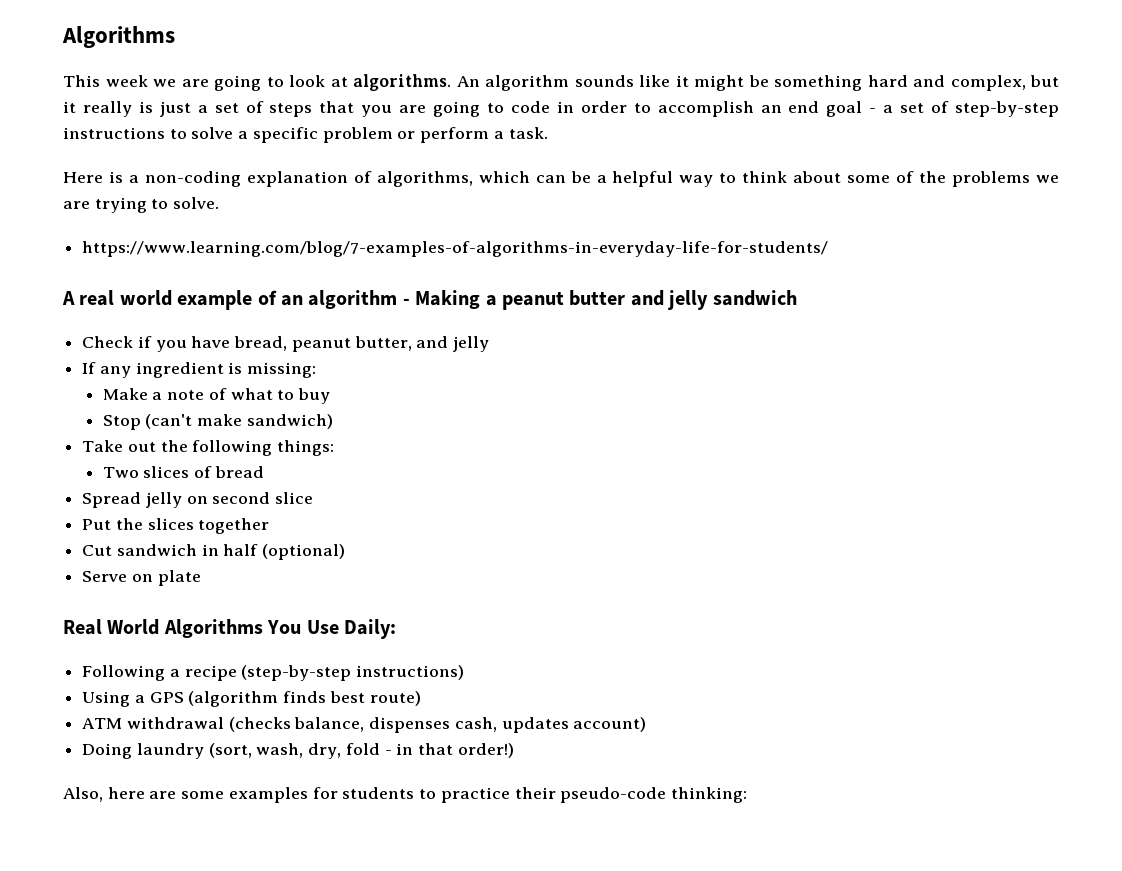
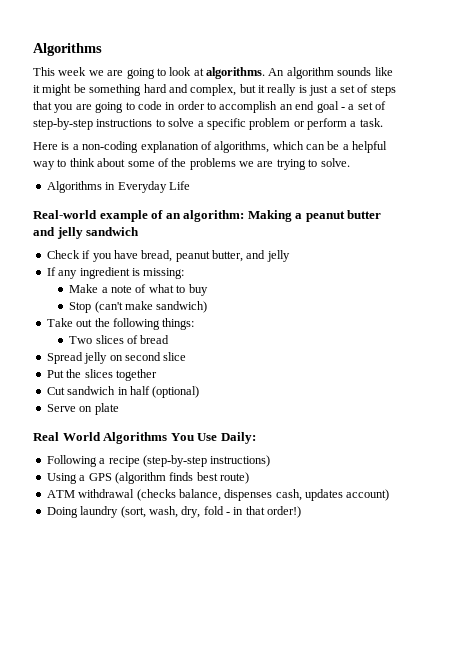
[82,241,829,257] [62,290,172,306] https://www.learning.com/blog/7-examples-of-algorithms-in-everyday-life-for-students/ // A real world -> [46,181,190,193] [33,210,97,219] Algorithms in Everyday Life // Real-world
[308,290,410,309] algorithm - -> [183,210,245,222] algorithm:
[63,787,747,803] // Also, here are some examples for students to practice their pseudo-code thinking: -> (302, 512) none

